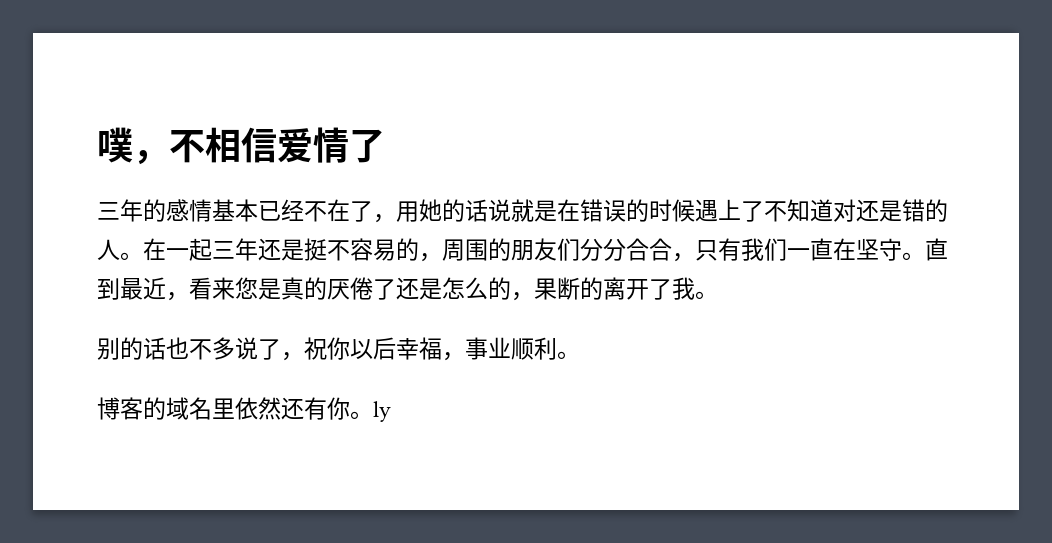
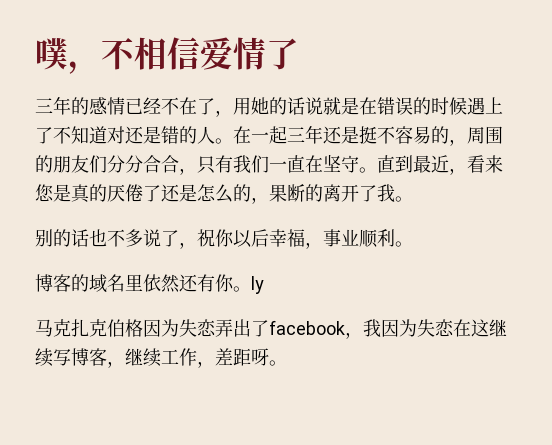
[212,199,258,222] 基本 -> (125, 106) none
(391, 411) none -> [35,319,507,339] [35,348,287,368] // 马克扎克伯格因为失恋弄出了facebook，我因为失恋在这继续写博客，继续工作，差距呀。

